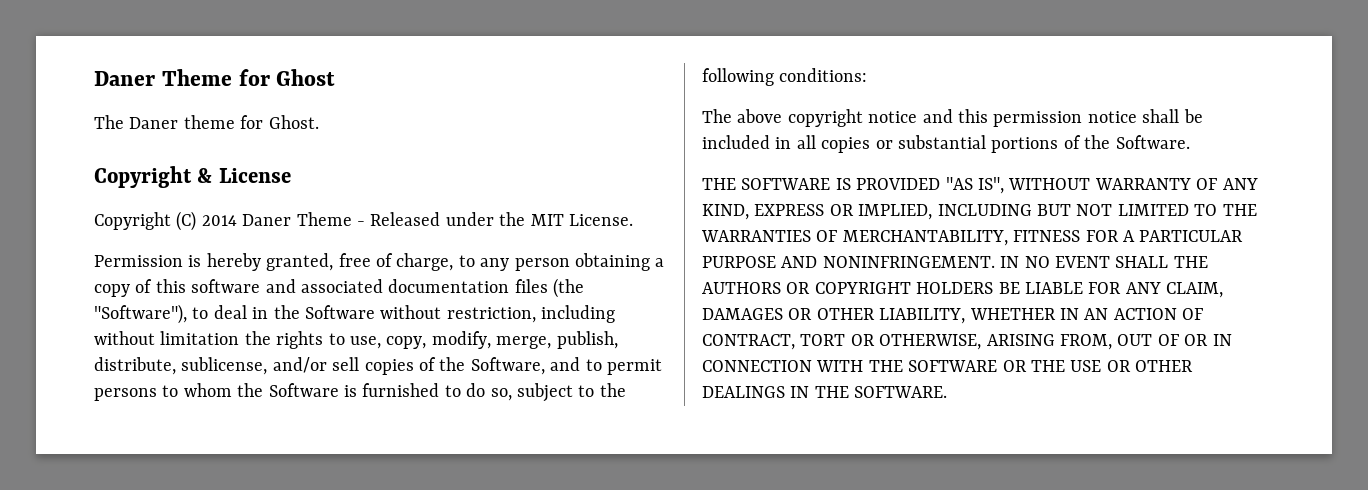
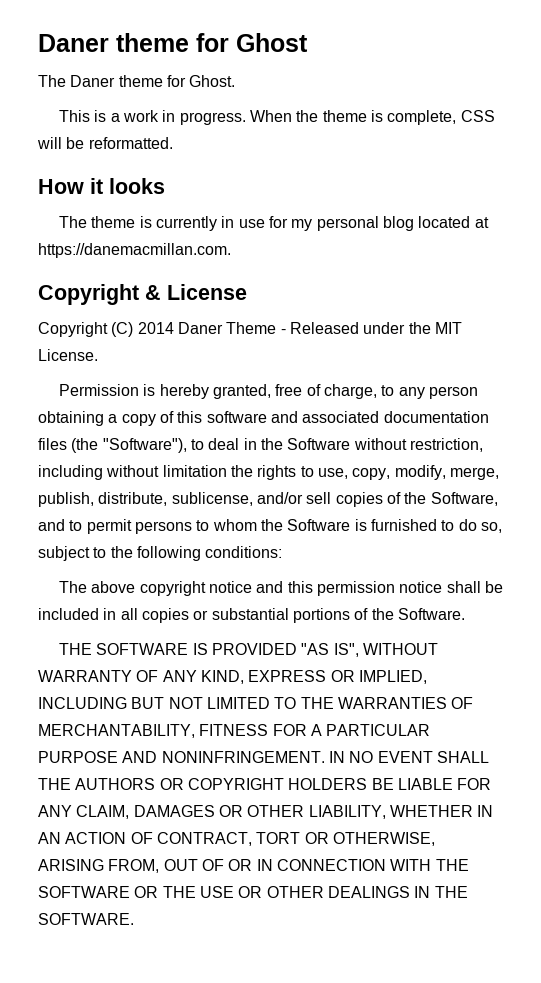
[94,69,232,86] Daner Theme -> [38,33,189,52] Daner theme
(319, 122) none -> [59,110,495,125] [37,137,173,149] [38,178,165,194] [59,216,489,231] [38,243,231,258] // This is a work in progress. When the theme is complete, CSS will be reformatted. // How it looks // The theme is currently in use for my personal blog located at https://danemacmillan.com.

